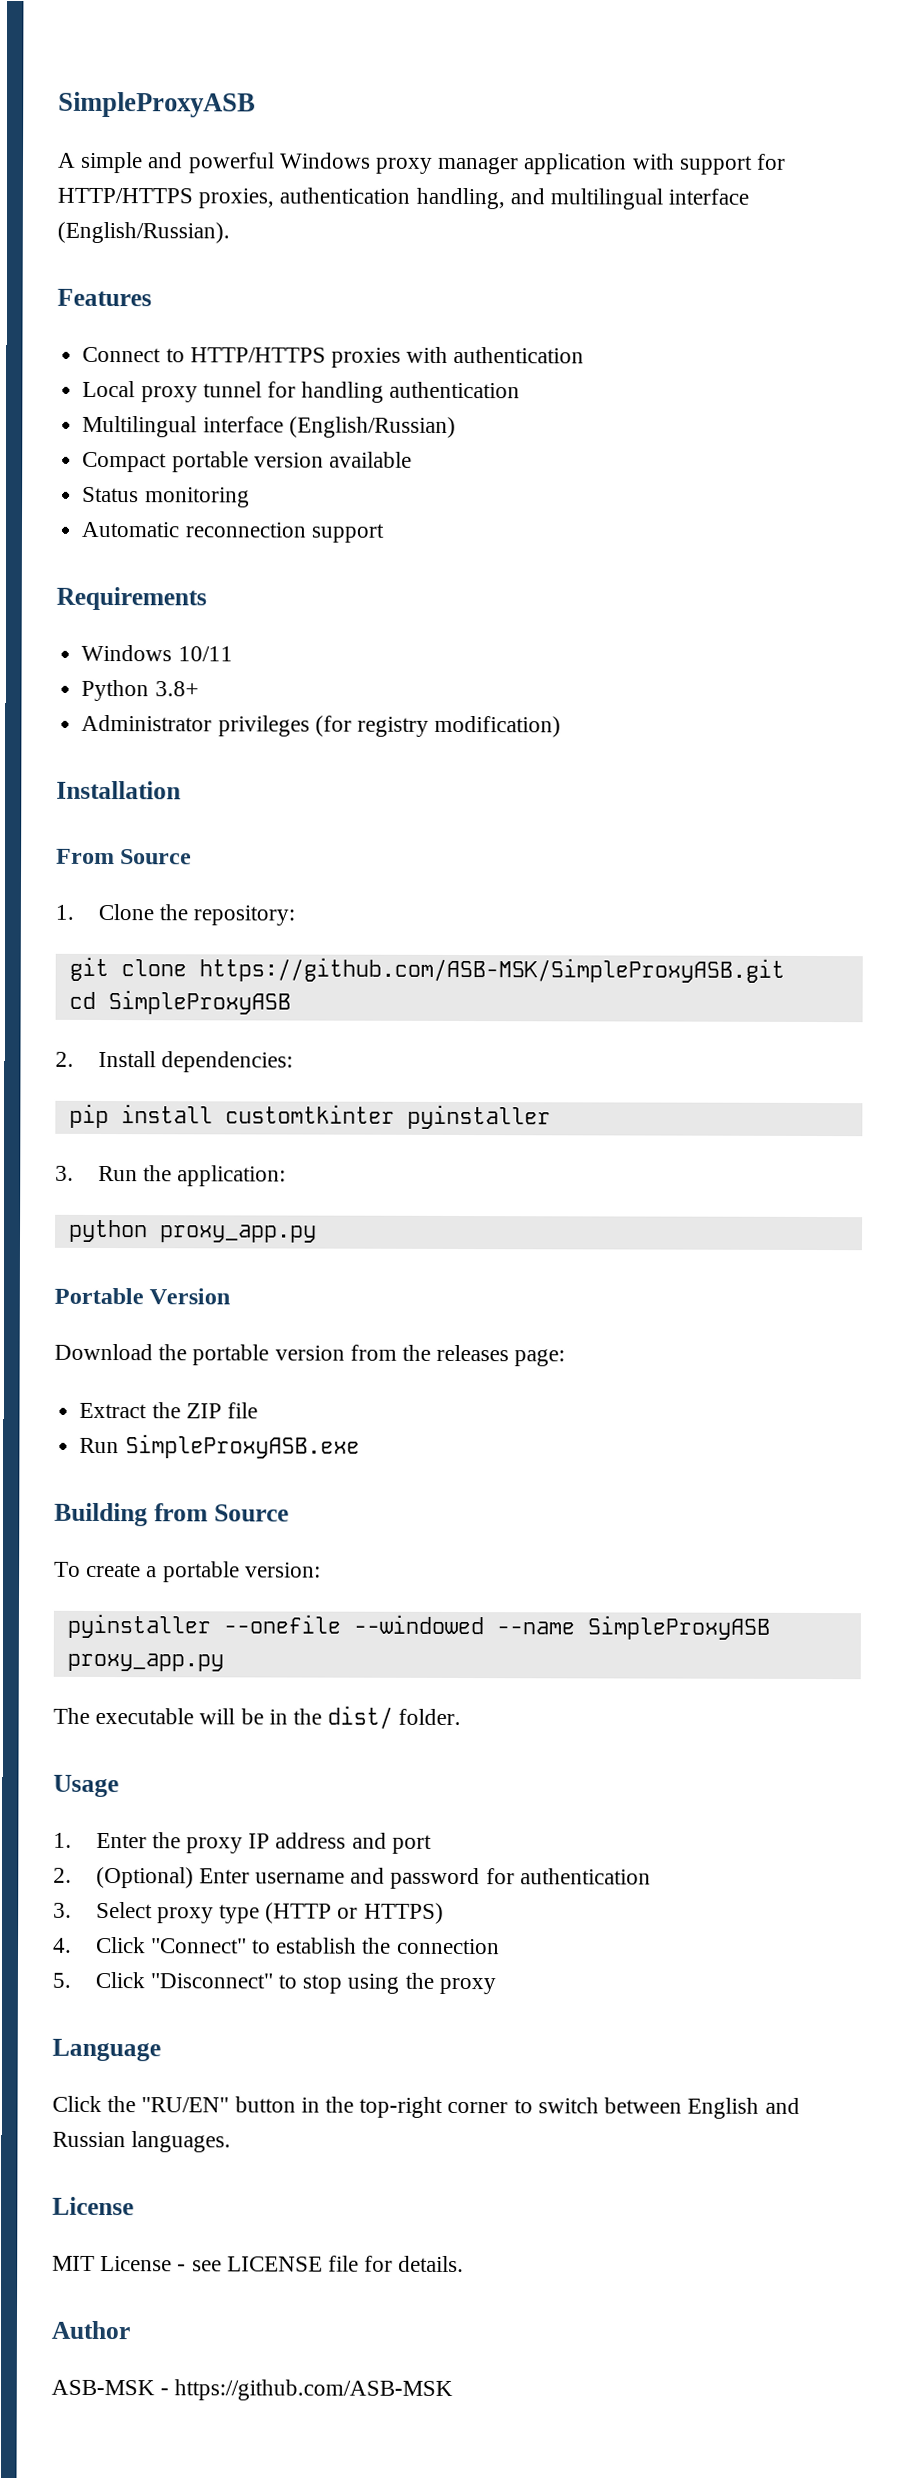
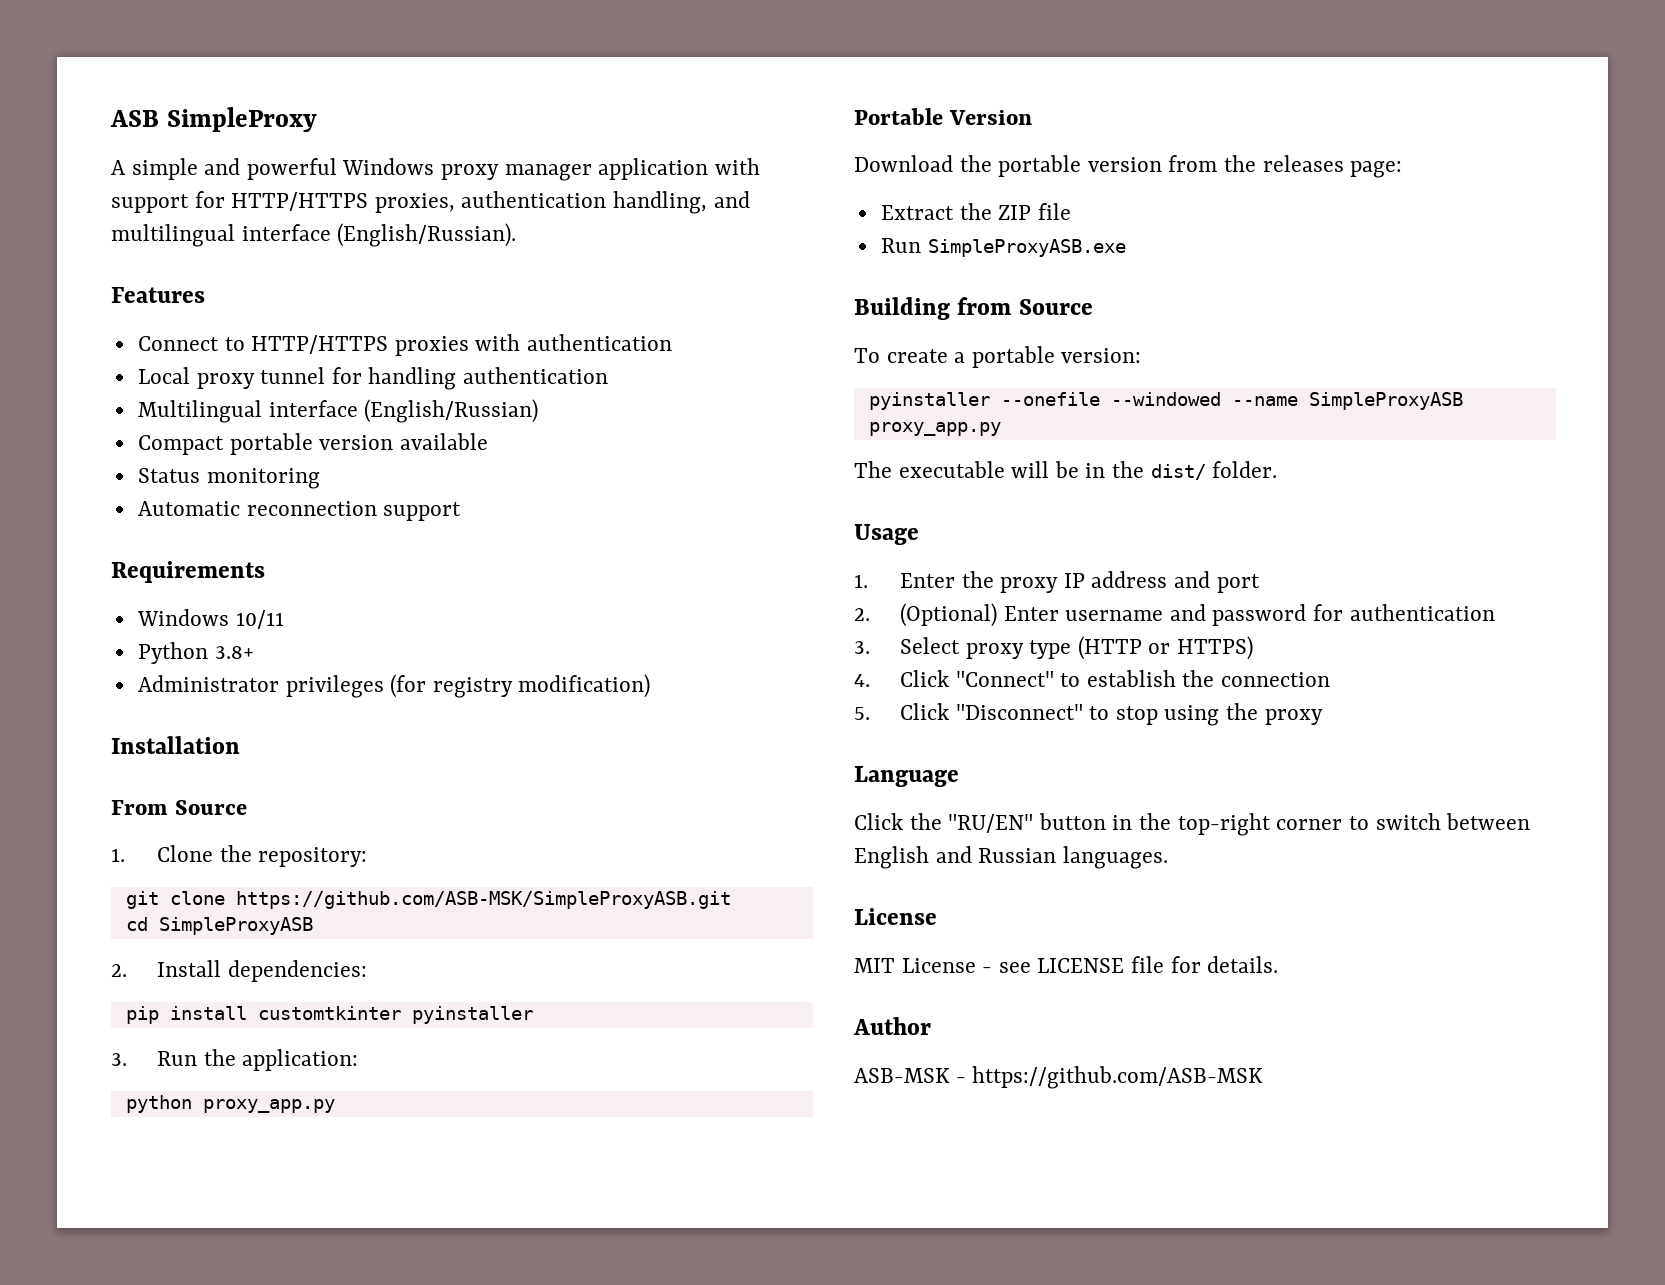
[58,91,256,118] SimpleProxyASB -> [110,107,317,132] ASB SimpleProxy

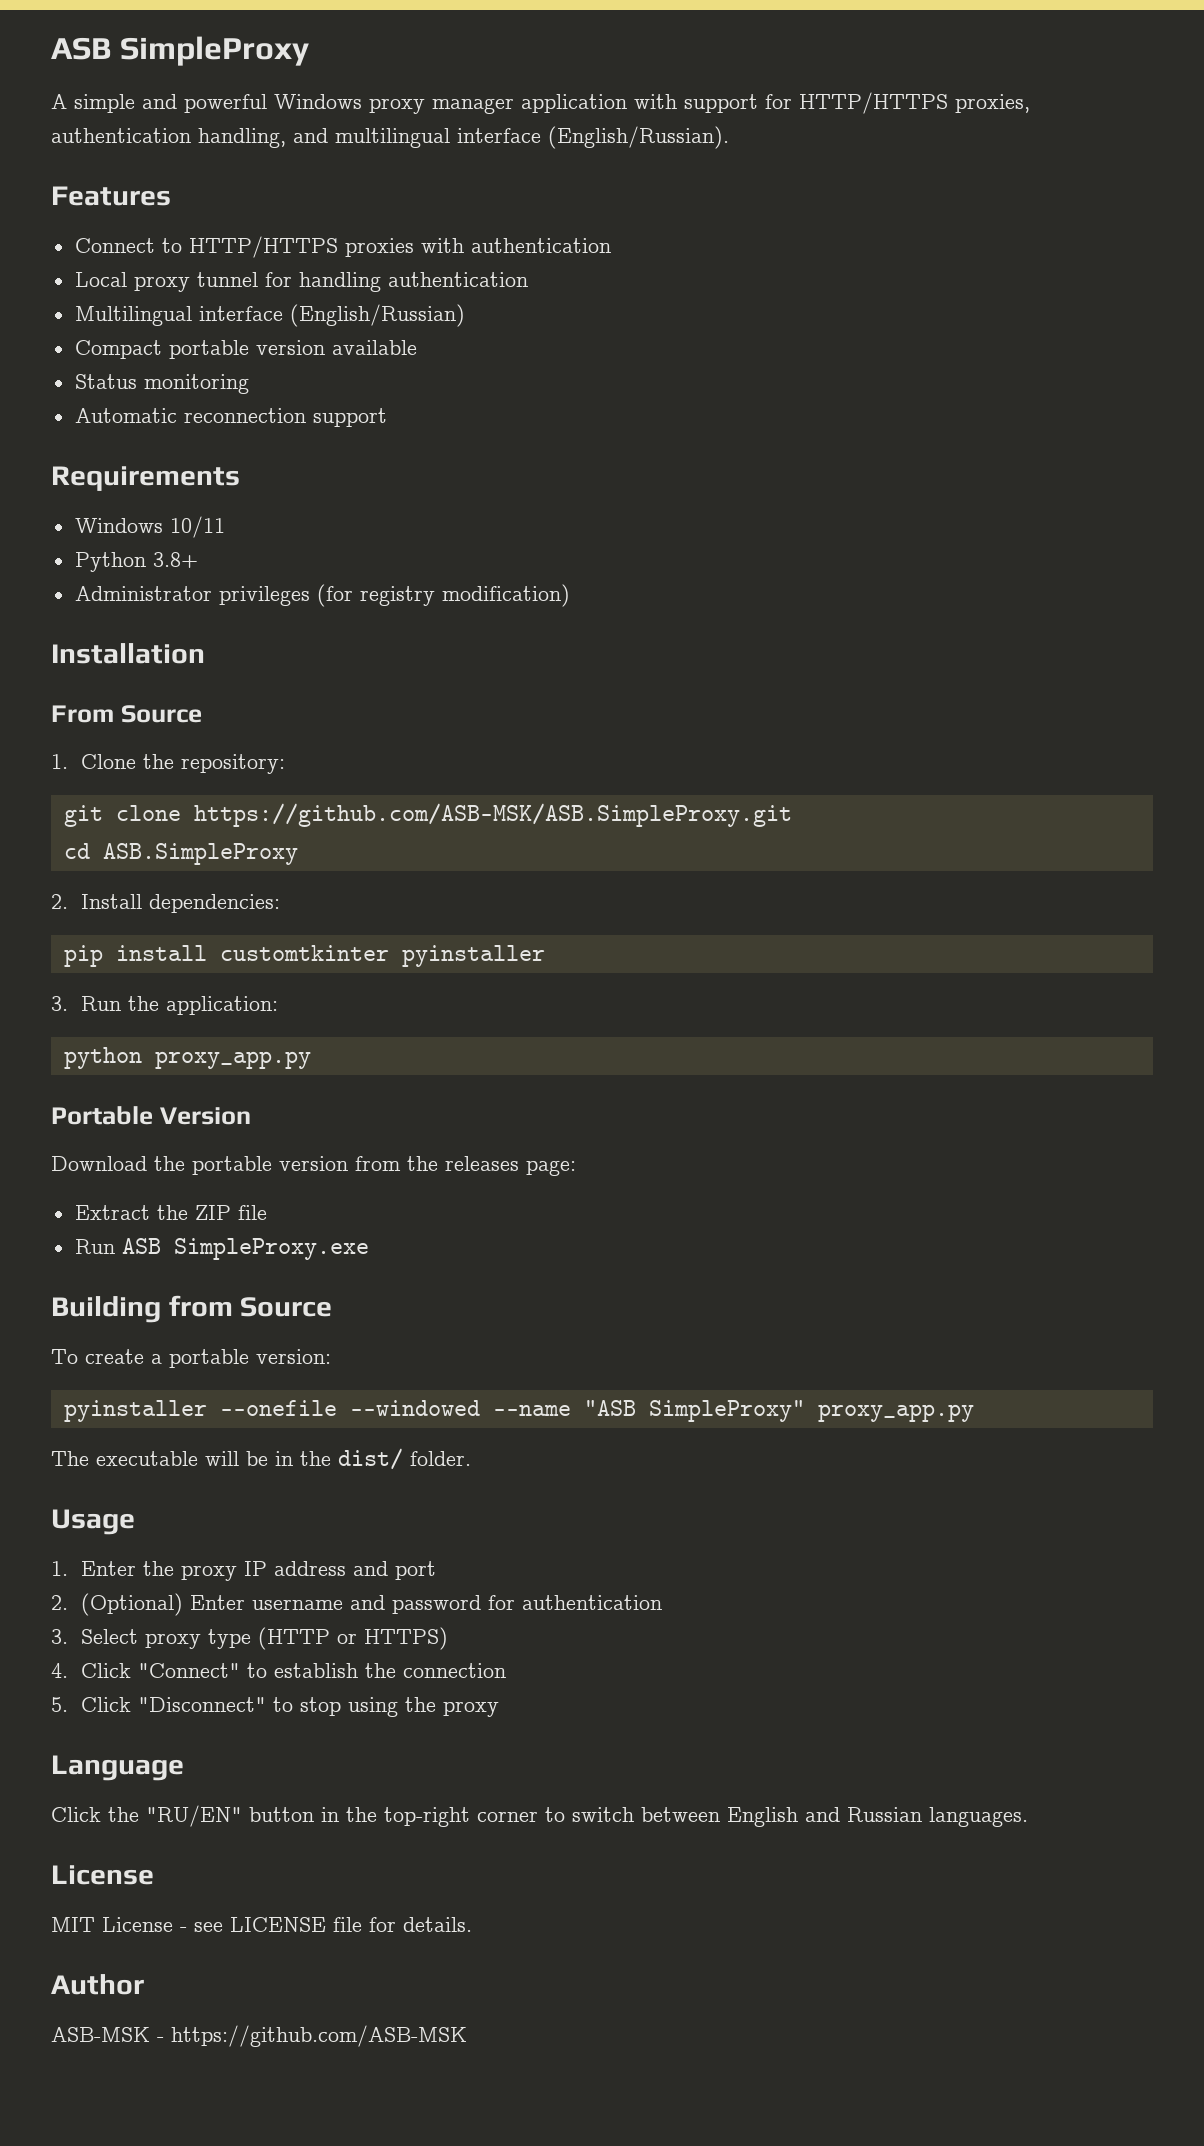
[235,891,731,909] https://github.com/ASB-MSK/SimpleProxyASB.git -> [193,803,792,827] https://github.com/ASB-MSK/ASB.SimpleProxy.git
[158,917,313,935] SimpleProxyASB -> [102,843,298,865] ASB.SimpleProxy
[927,239,1126,257] SimpleProxyASB.exe -> [121,1238,369,1260] ASB SimpleProxy.exe
[1308,392,1463,410] SimpleProxyASB -> [583,1400,805,1422] "ASB SimpleProxy"

